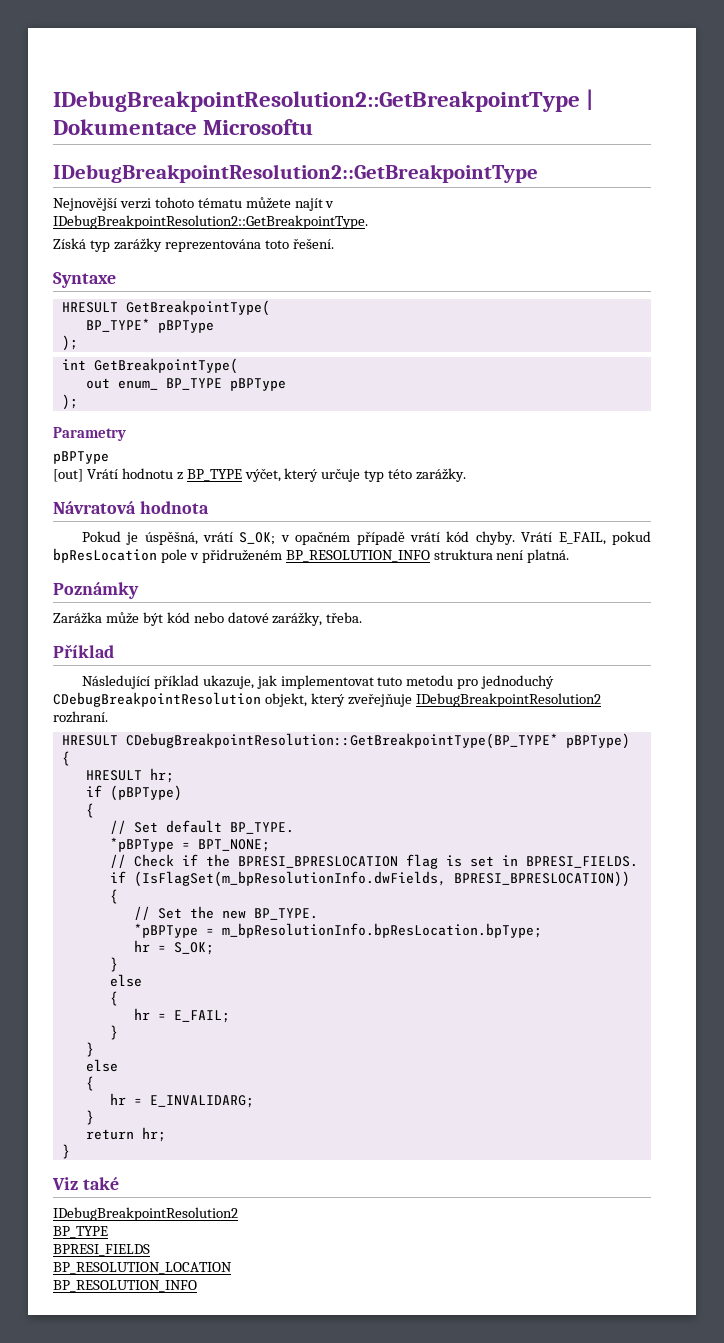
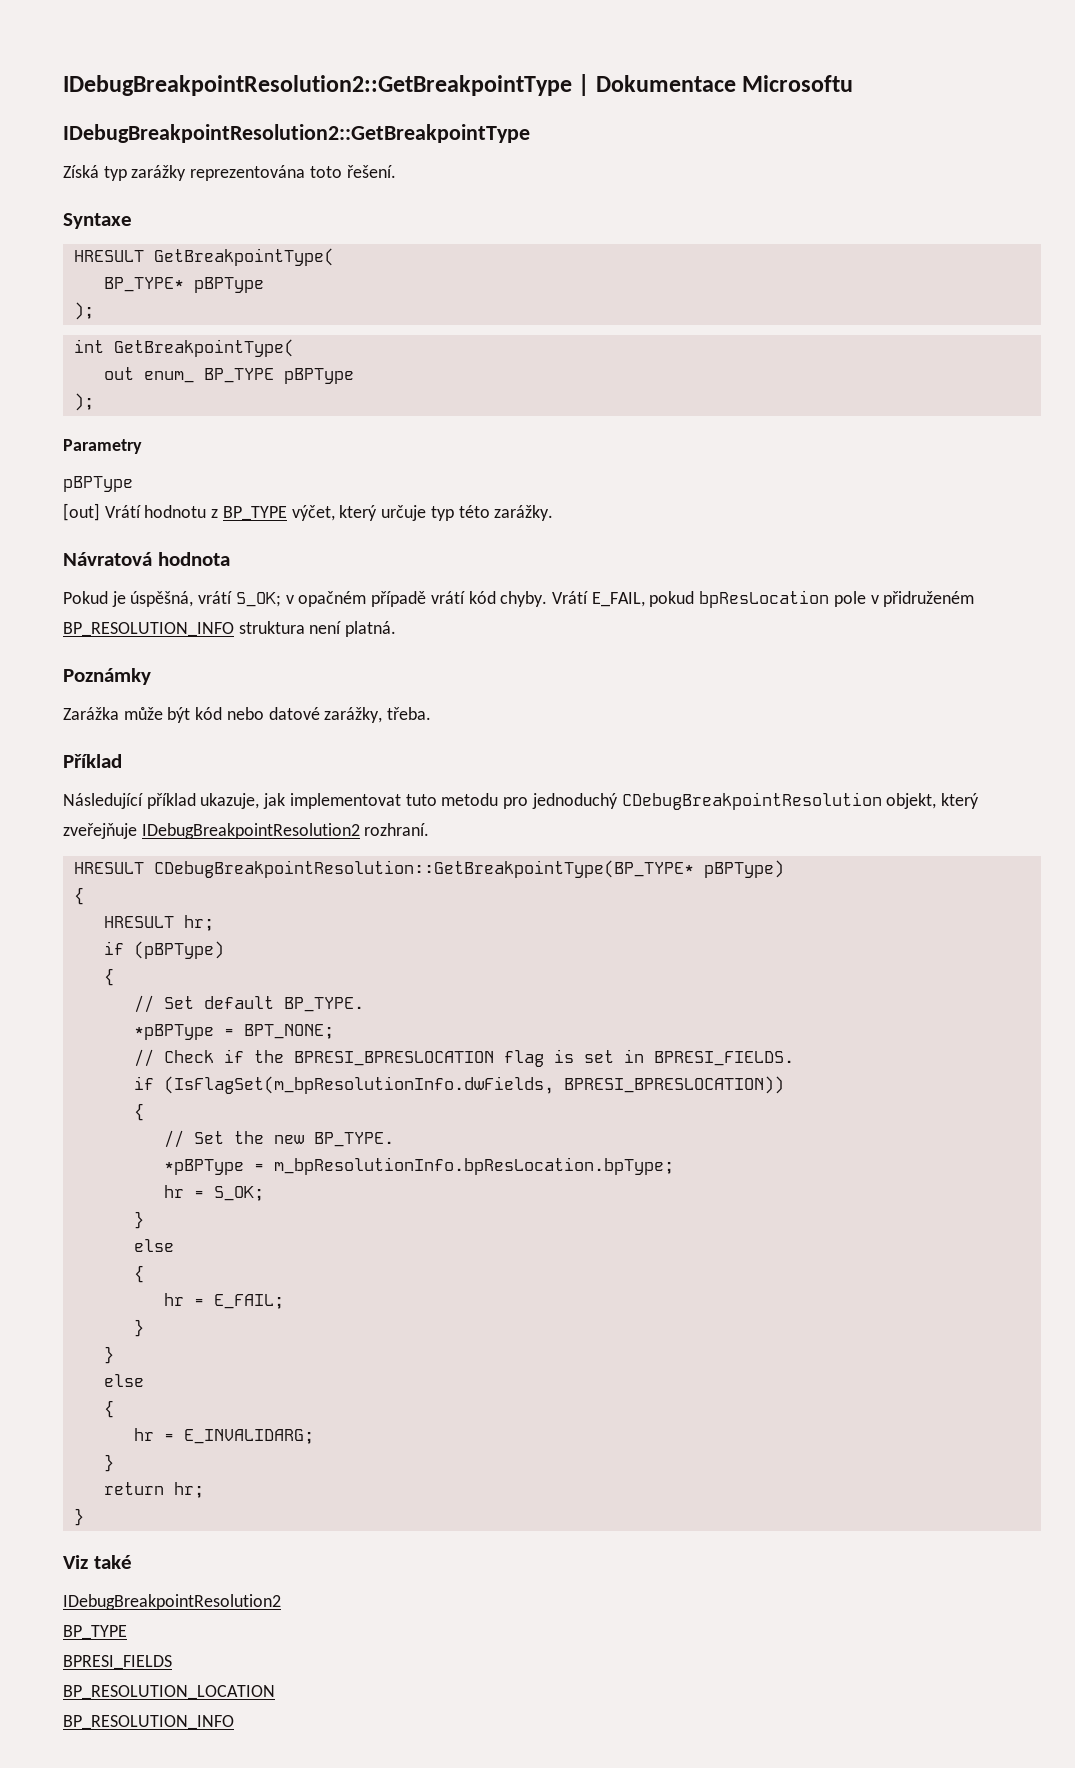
[53,197,335,211] [53,215,368,229] // Nejnovější verzi tohoto tématu můžete najít v IDebugBreakpointResolution2::GetBreakpointType. -> (530, 133) none

